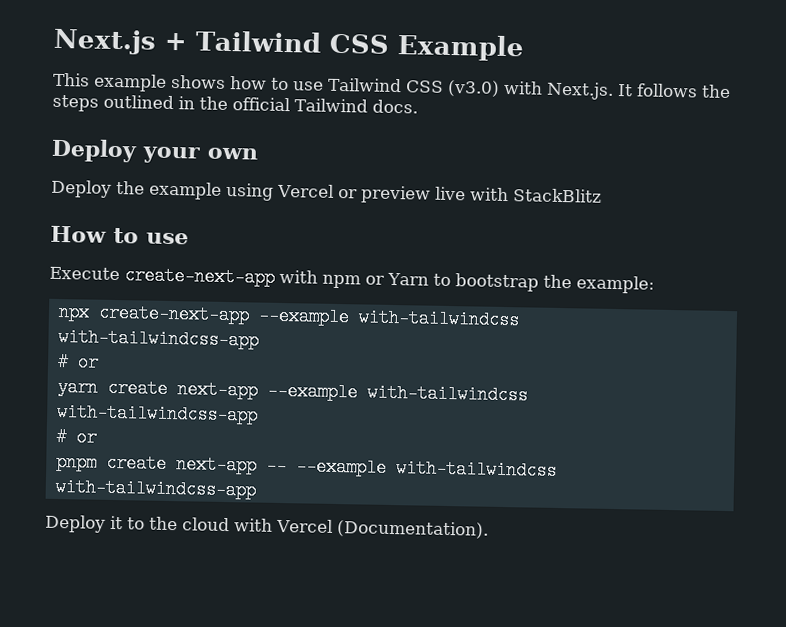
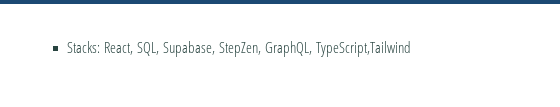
[53,28,525,62] [53,72,731,100] [52,94,418,114] [51,138,258,164] [51,179,602,204] [50,225,189,245] [49,266,655,294] [57,302,520,330] [57,327,259,350] [56,352,99,372] [56,377,528,405] [56,402,258,425] [55,427,97,447] [55,452,557,480] [54,477,256,500] [45,514,489,539] Next.js + Tailwind CSS Example // This example shows how to use Tailwind CSS (v3.0) with Next.js. It follows the steps outlined in the official Tailwind docs. // Deploy your own // Deploy the example using Vercel or preview live with StackBlitz // How to use // Execute create-next-app with npm or Yarn to bootstrap the example: // npx create-next-app --example with-tailwindcss with-tailwindcss-app // # or // yarn create next-app --example with-tailwindcss with-tailwindcss-app // # or // pnpm create next-app -- --example with-tailwindcss with-tailwindcss-app // Deploy it to the cloud with Vercel (Documentation). -> [66,41,411,57] Stacks: React, SQL, Supabase, StepZen, GraphQL, TypeScript,Tailwind

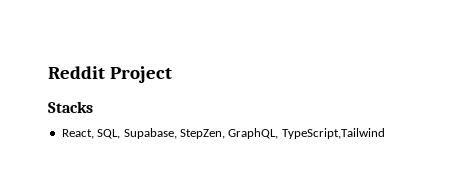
[66,41,100,53] Stacks: -> [48,66,172,83] [48,101,93,113] Reddit Project // Stacks //

